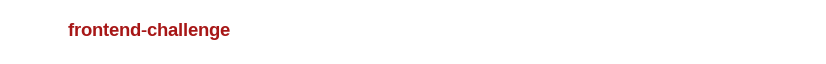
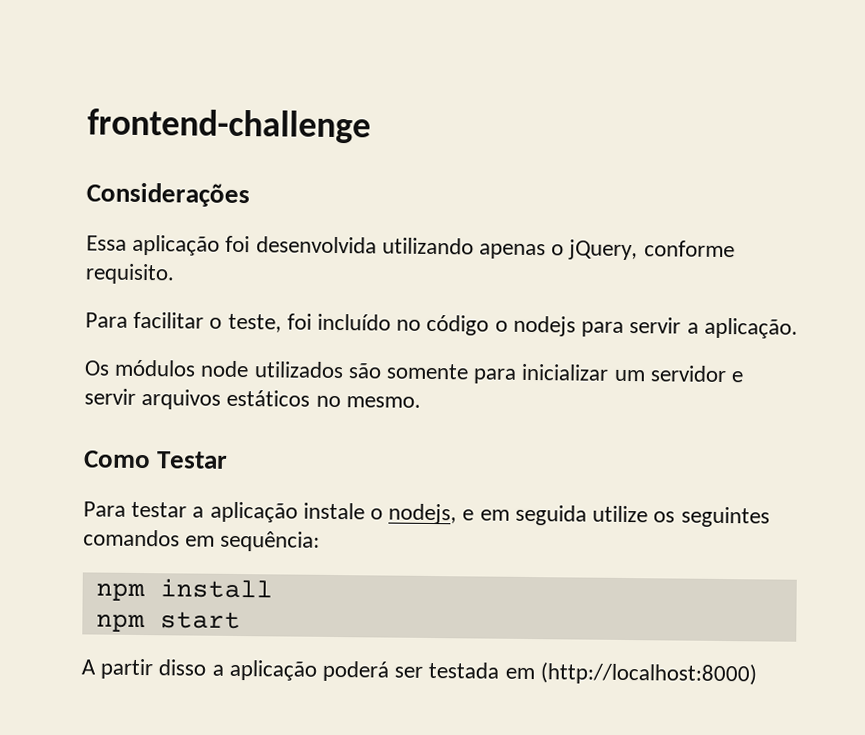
(230, 31) none -> [86,182,250,208] [86,234,735,261] [85,263,175,285] [85,311,798,339] [84,359,744,384] [84,388,421,410] [83,450,229,469] [83,501,770,528] [83,529,321,552] [95,578,273,602] [95,611,241,633] [81,658,757,686] // Considerações // Essa aplicação foi desenvolvida utilizando apenas o jQuery, conforme requisito. // Para facilitar o teste, foi incluído no código o nodejs para servir a aplicação. // Os módulos node utilizados são somente para inicializar um servidor e servir arquivos estáticos no mesmo. // Como Testar // Para testar a aplicação instale o nodejs, e em seguida utilize os seguintes comandos em sequência: // npm install // npm start // A partir disso a aplicação poderá ser testada em (http://localhost:8000)

